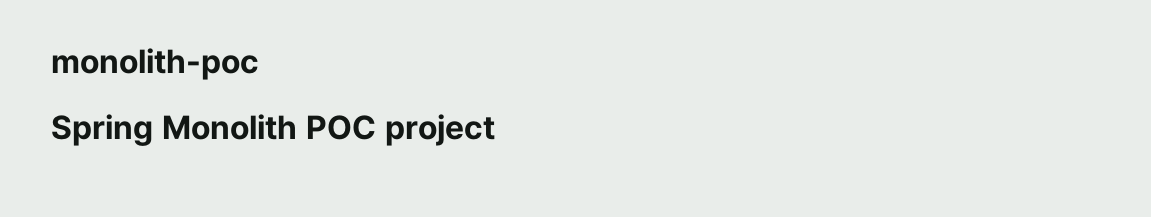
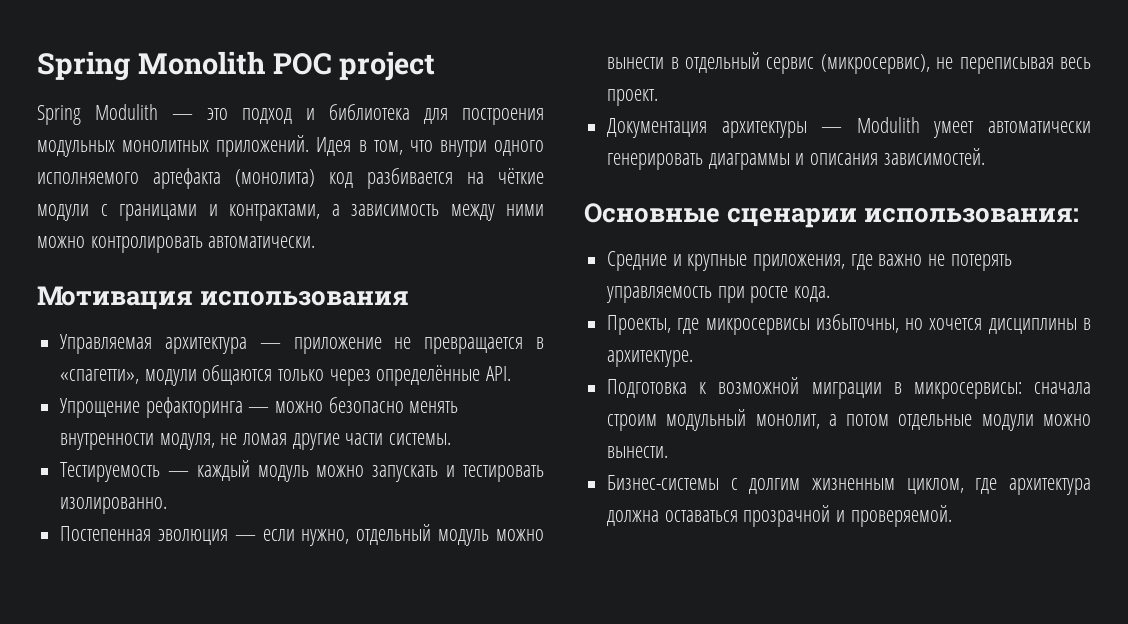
[51,48,259,80] monolith-poc // -> (37, 66) none
(495, 130) none -> [37,104,544,125] [37,135,544,157] [37,168,544,189] [37,204,544,221] [37,236,316,253] [37,286,410,310] [60,334,544,354] [60,365,512,386] [60,397,459,418] [60,433,452,450] [60,460,544,482] [60,497,168,514] [60,524,544,546] [607,52,1091,74] [607,89,659,106] [607,117,1091,138] [607,148,985,170] [584,203,1080,228] [607,251,1012,271] [606,286,831,303] [607,314,1091,335] [607,350,694,367] [607,377,1091,399] [607,409,1091,431] [607,446,669,458] [607,475,1091,495] [607,505,952,527] // Spring Modulith — это подход и библиотека для построения модульных монолитных приложений. Идея в том, что внутри одного исполняемого артефакта (монолита) код разбивается на чёткие модули с границами и контрактами, а зависимость между ними можно контролировать автоматически. // Мотивация использования // Управляемая архитектура — приложение не превращается в «спагетти», модули общаются только через определённые API. // Упрощение рефакторинга — можно безопасно менять внутренности модуля, не ломая другие части системы. // Тестируемость — каждый модуль можно запускать и тестировать изолированно. // Постепенная эволюция — если нужно, отдельный модуль можно вынести в отдельный сервис (микросервис), не переписывая весь проект. // Документация архитектуры — Modulith умеет автоматически генерировать диаграммы и описания зависимостей. // Основные сценарии использования: // Средние и крупные приложения, где важно не потерять управляемость при росте кода. // Проекты, где микросервисы избыточны, но хочется дисциплины в архитектуре. // Подготовка к возможной миграции в микросервисы: сначала строим модульный монолит, а потом отдельные модули можно вынести. // Бизнес-системы с долгим жизненным циклом, где архитектура должна оставаться прозрачной и проверяемой.

